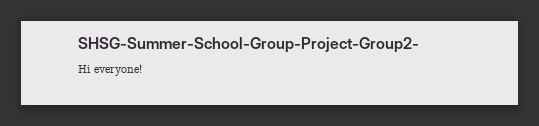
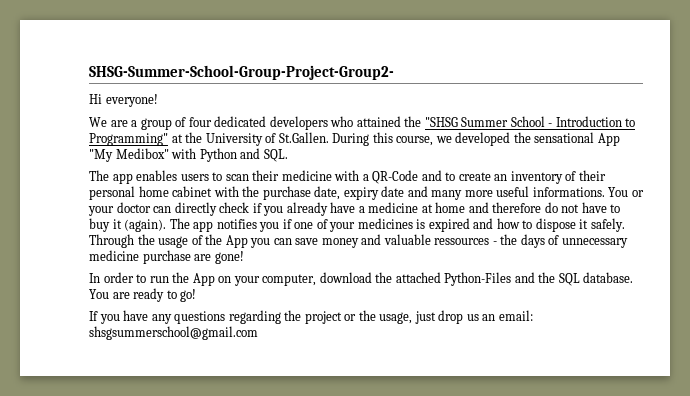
(142, 70) none -> [89,116,636,130] [89,132,620,146] [89,148,288,162] [89,170,606,184] [89,186,644,200] [88,202,621,216] [89,218,625,232] [89,234,628,248] [89,250,244,264] [89,272,634,286] [89,288,197,302] [89,310,533,324] [89,326,258,340] // We are a group of four dedicated developers who attained the "SHSG Summer School - Introduction to Programming" at the University of St.Gallen. During this course, we developed the sensational App "My Medibox" with Python and SQL. // The app enables users to scan their medicine with a QR-Code and to create an inventory of their personal home cabinet with the purchase date, expiry date and many more useful informations. You or your doctor can directly check if you already have a medicine at home and therefore do not have to buy it (again). The app notifies you if one of your medicines is expired and how to dispose it safely. Through the usage of the App you can save money and valuable ressources - the days of unnecessary medicine purchase are gone! // In order to run the App on your computer, download the attached Python-Files and the SQL database. You are ready to go! // If you have any questions regarding the project or the usage, just drop us an email: shsgsummerschool@gmail.com

